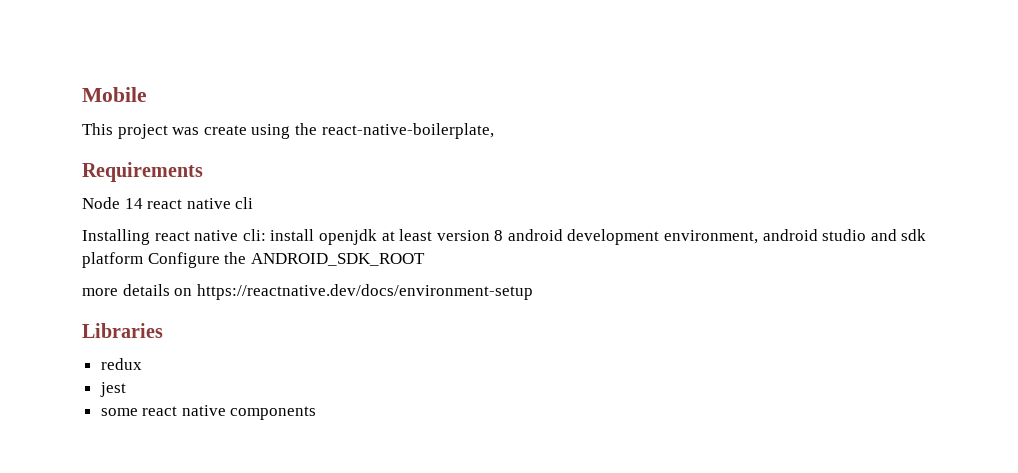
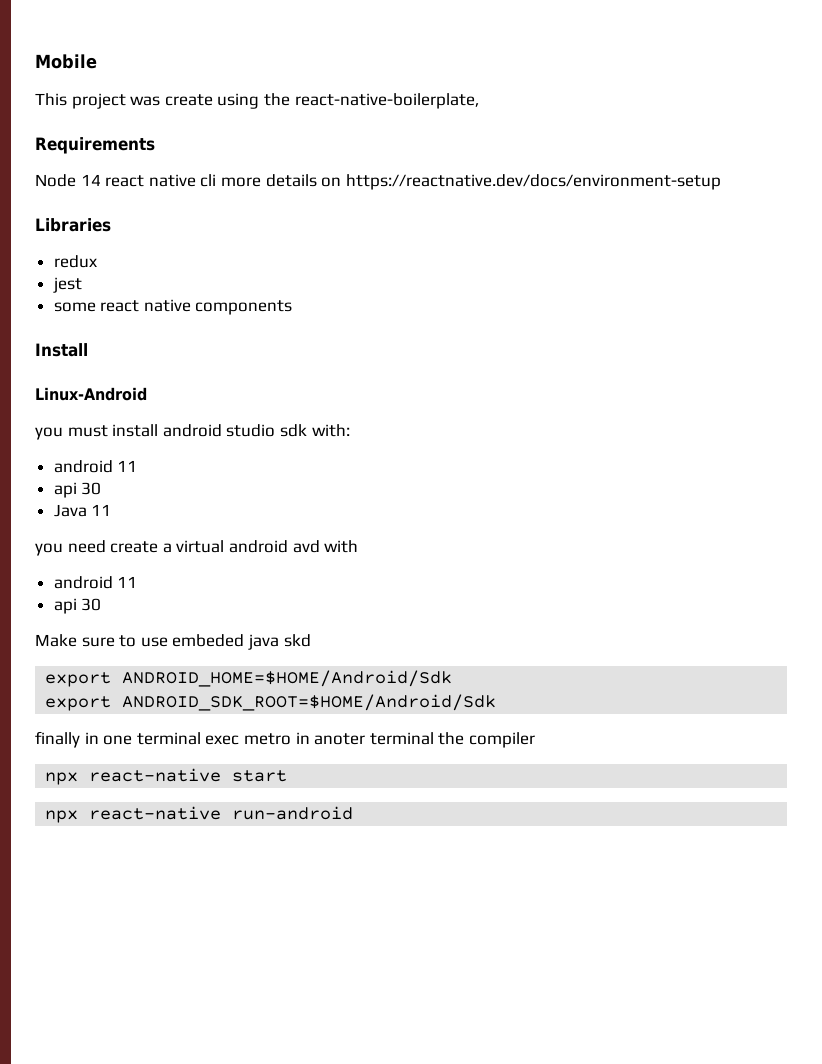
[82,229,927,245] [82,252,425,268] // Installing react native cli: install openjdk at least version 8 android development environment, android studio and sdk platform Configure the ANDROID_SDK_ROOT // -> (217, 180) none
(317, 413) none -> [35,343,88,357] [35,387,147,401] [35,424,350,440] [53,460,138,473] [53,482,102,498] [53,504,112,517] [35,540,359,556] [53,576,138,589] [53,598,102,614] [35,634,311,650] [45,670,453,687] [45,694,497,711] [35,731,535,748] [45,768,288,785] [45,806,354,823] // Install // Linux-Android // you must install android studio sdk with: // android 11 // api 30 // Java 11 // you need create a virtual android avd with // android 11 // api 30 // Make sure to use embeded java skd // export ANDROID_HOME=$HOME/Android/Sdk // export ANDROID_SDK_ROOT=$HOME/Android/Sdk // finally in one terminal exec metro in anoter terminal the compiler // npx react-native start // npx react-native run-android

